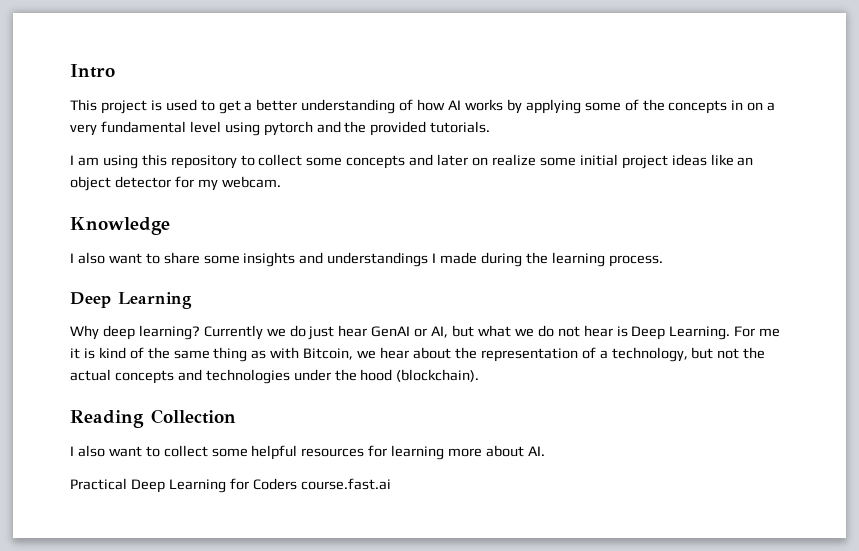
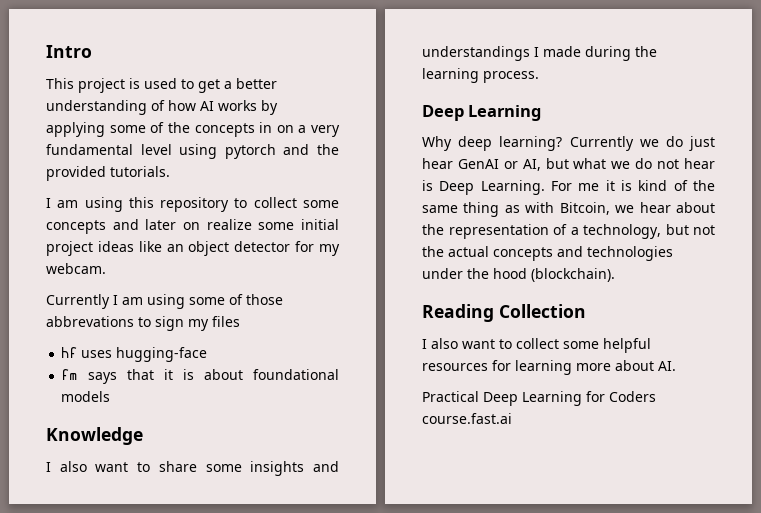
(281, 182) none -> [46,294,283,309] [46,316,240,331] [61,347,208,362] [61,369,339,384] [61,391,111,402] // Currently I am using some of those abbrevations to sign my files // hf uses hugging-face // fm says that it is about foundational models

